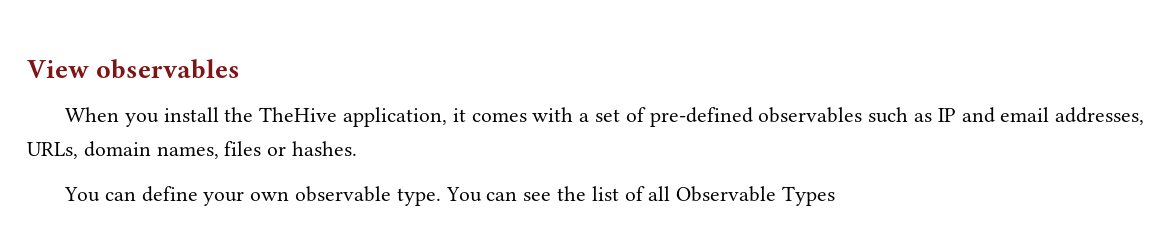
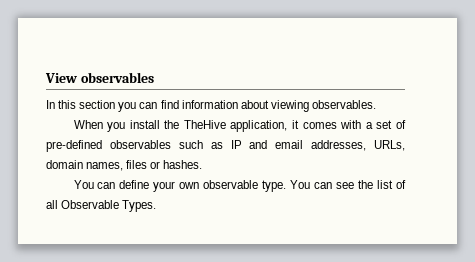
(241, 69) none -> [46,100,376,112] // In this section you can find information about viewing observables.
[782,186,836,206] Types -> [122,200,157,212] Types.

